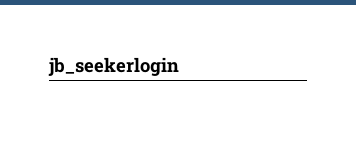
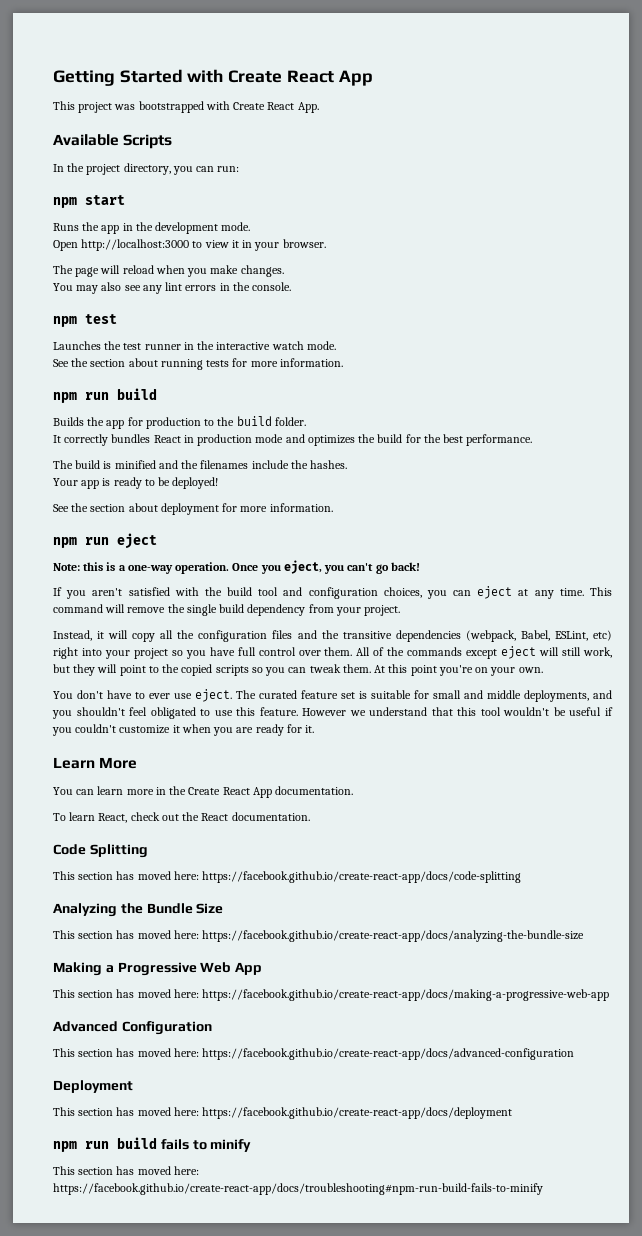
[48,57,179,76] jb_seekerlogin -> [53,69,373,86] [53,101,319,113] [53,134,173,149] [53,163,240,175] [53,195,125,208] [53,222,251,234] [53,239,326,251] [53,265,284,277] [53,282,292,294] [53,314,117,327] [53,341,336,350] [53,358,343,370] [53,388,157,403] [53,416,306,429] [53,434,533,446] [53,460,348,469] [53,477,219,489] [53,503,333,515] [53,533,157,549] [53,560,420,574] [53,586,613,599] [53,604,401,616] [53,630,612,642] [53,646,612,659] [53,664,543,676] [53,689,612,702] [52,707,613,719] [52,724,315,736] [53,757,138,769] [53,786,354,798] [53,812,310,823] [53,844,148,858] [53,871,522,883] [53,903,224,917] [53,930,585,942] [53,962,263,976] [53,989,610,1001] [53,1021,212,1035] [53,1048,575,1060] [53,1080,133,1093] [53,1107,513,1119] [53,1137,252,1152] [53,1166,199,1175] [53,1183,543,1195] Getting Started with Create React App // This project was bootstrapped with Create React App. // Available Scripts // In the project directory, you can run: // npm start // Runs the app in the development mode. // Open http://localhost:3000 to view it in your browser. // The page will reload when you make changes. // You may also see any lint errors in the console. // npm test // Launches the test runner in the interactive watch mode. // See the section about running tests for more information. // npm run build // Builds the app for production to the build folder. // It correctly bundles React in production mode and optimizes the build for the best performance. // The build is minified and the filenames include the hashes. // Your app is ready to be deployed! // See the section about deployment for more information. // npm run eject // Note: this is a one-way operation. Once you eject, you can't go back! // If you aren't satisfied with the build tool and configuration choices, you can eject at any time. This command will remove the single build dependency from your project. // Instead, it will copy all the configuration files and the transitive dependencies (webpack, Babel, ESLint, etc) right into your project so you have full control over them. All of the commands except eject will still work, but they will point to the copied scripts so you can tweak them. At this point you're on your own. // You don't have to ever use eject. The curated feature set is suitable for small and middle deployments, and you shouldn't feel obligated to use this feature. However we understand that this tool wouldn't be useful if you couldn't customize it when you are ready for it. // Learn More // You can learn more in the Create React App documentation. // To learn React, check out the React documentation. // Code Splitting // This section has moved here: https://facebook.github.io/create-react-app/docs/code-splitting // Analyzing the Bundle Size // This section has moved here: https://facebook.github.io/create-react-app/docs/analyzing-the-bundle-size // Making a Progressive Web App // This section has moved here: https://facebook.github.io/create-react-app/docs/making-a-progressive-web-app // Advanced Configuration // This section has moved here: https://facebook.github.io/create-react-app/docs/advanced-configuration // Deployment // This section has moved here: https://facebook.github.io/create-react-app/docs/deployment // npm run build fails to minify // This section has moved here: https://facebook.github.io/create-react-app/docs/troubleshooting#npm-run-build-fails-to-minify

